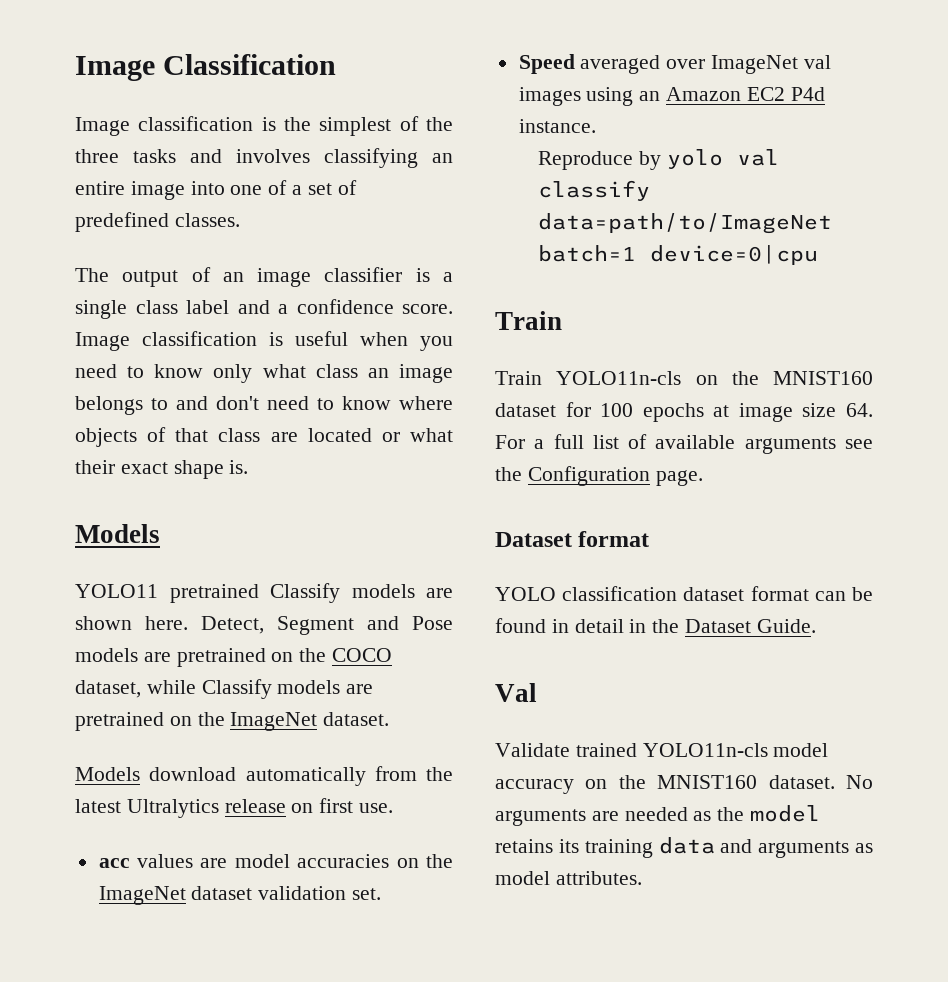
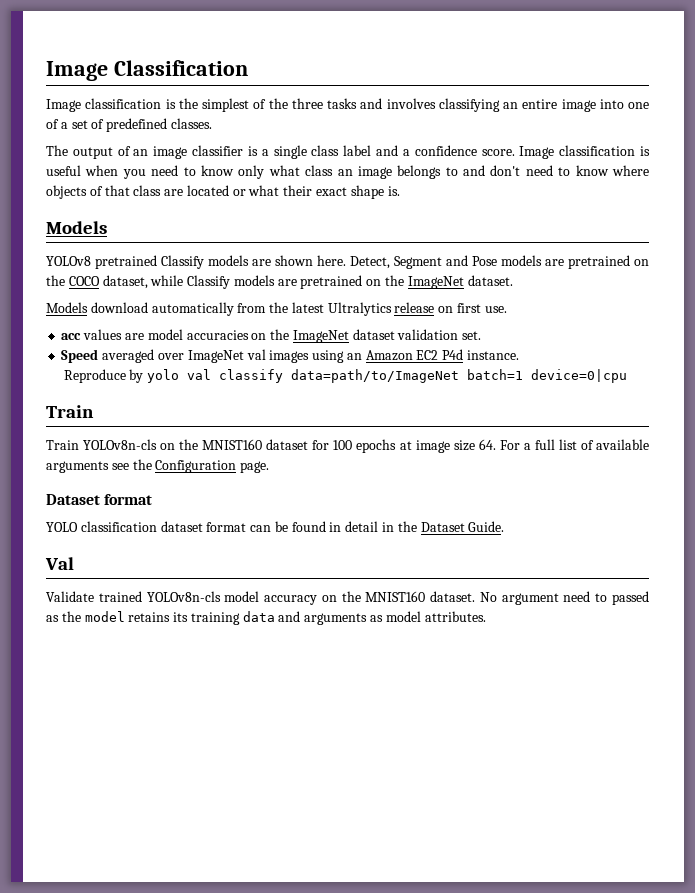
[75,584,158,598] YOLO11 -> [46,256,91,266] YOLOv8
[556,371,682,385] YOLO11n-cls -> [83,439,158,450] YOLOv8n-cls
[642,743,768,757] YOLO11n-cls -> [146,591,221,602] YOLOv8n-cls
[495,807,688,826] arguments are needed -> [501,591,649,605] argument need to passed

